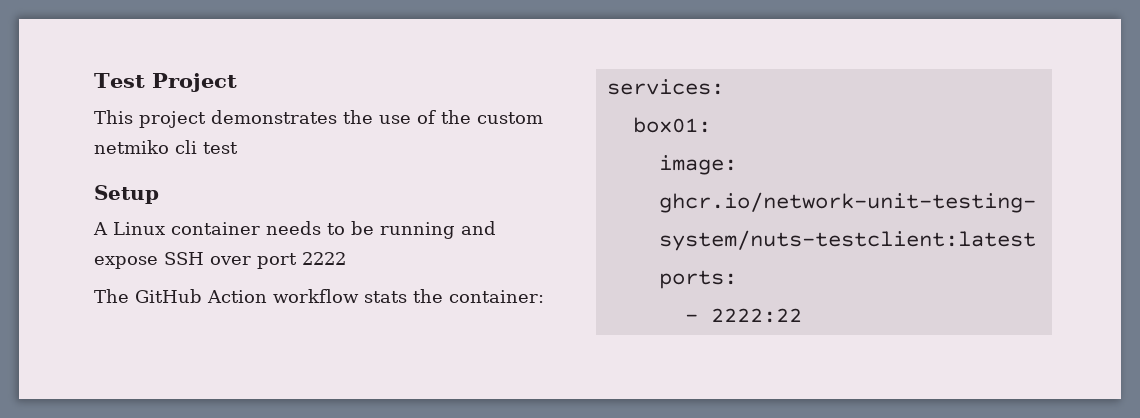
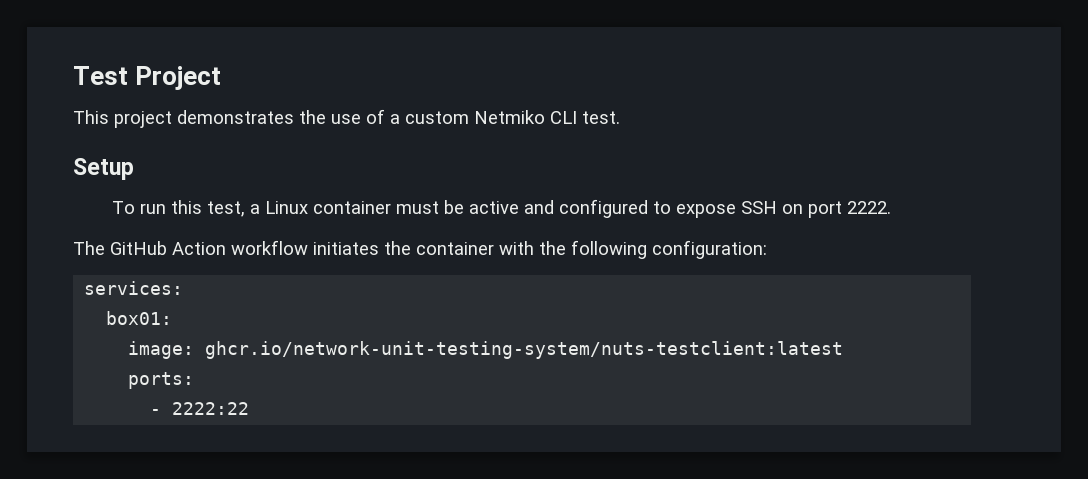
[441,110,543,124] [94,140,238,154] [94,185,159,204] [93,221,496,239] [94,252,346,269] [94,289,544,303] the custom netmiko cli test // Setup // A Linux container needs to be running and expose SSH over port 2222 // The GitHub Action workflow stats the container: -> [390,110,620,124] [73,158,134,180] [111,199,891,218] [73,240,767,259] a custom Netmiko CLI test. // Setup // To run this test, a Linux container must be active and configured to expose SSH on port 2222. // The GitHub Action workflow initiates the container with the following configuration:

